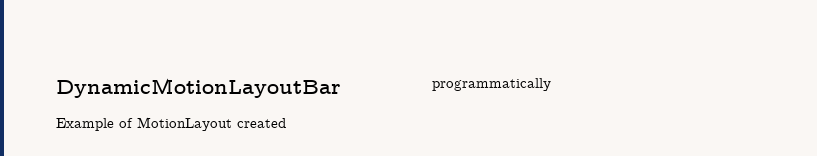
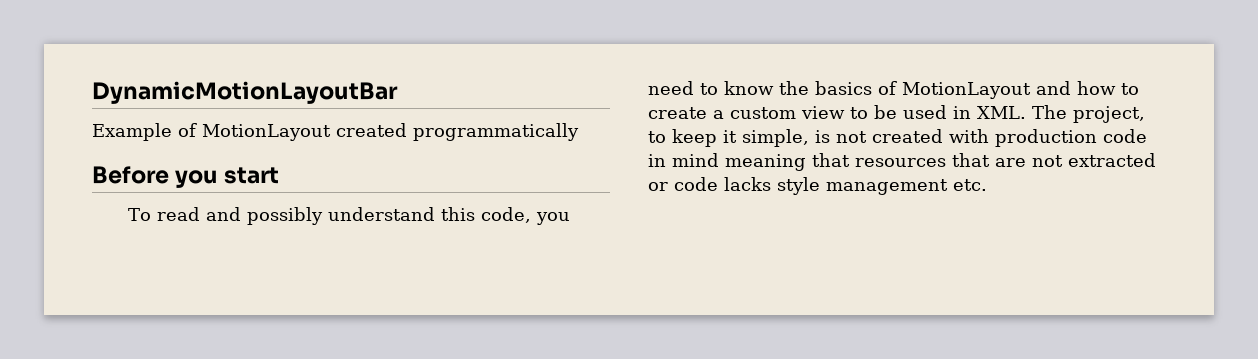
(551, 84) none -> [92,166,280,188] [128,207,571,225] [648,81,1139,99] [648,105,1145,123] [648,129,1147,147] [648,153,1156,171] [648,177,987,195] // Before you start // To read and possibly understand this code, you need to know the basics of MotionLayout and how to create a custom view to be used in XML. The project, to keep it simple, is not created with production code in mind meaning that resources that are not extracted or code lacks style management etc.

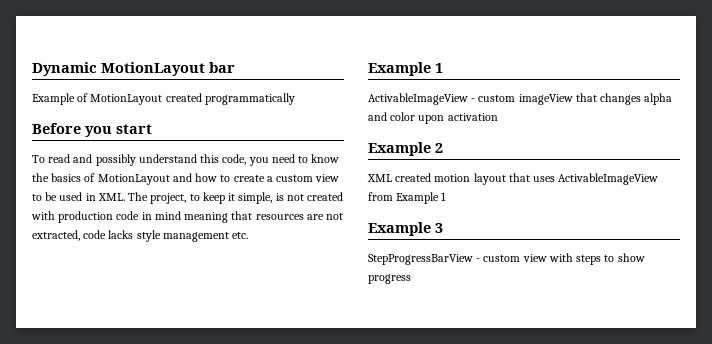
[92,81,398,104] DynamicMotionLayoutBar -> [32,62,235,76] Dynamic MotionLayout bar
[952,153,990,167] that -> (304, 217) none
[1068,153,1156,167] [648,182,668,191] extracted or -> [32,230,80,241] extracted,
(987, 185) none -> [368,62,443,76] [368,93,673,105] [368,112,498,124] [368,142,443,156] [367,173,659,185] [368,192,447,204] [368,222,443,236] [368,253,645,265] [368,274,411,284] // Example 1 // ActivableImageView - custom imageView that changes alpha and color upon activation // Example 2 // XML created motion layout that uses ActivableImageView from Example 1 // Example 3 // StepProgressBarView - custom view with steps to show progress

